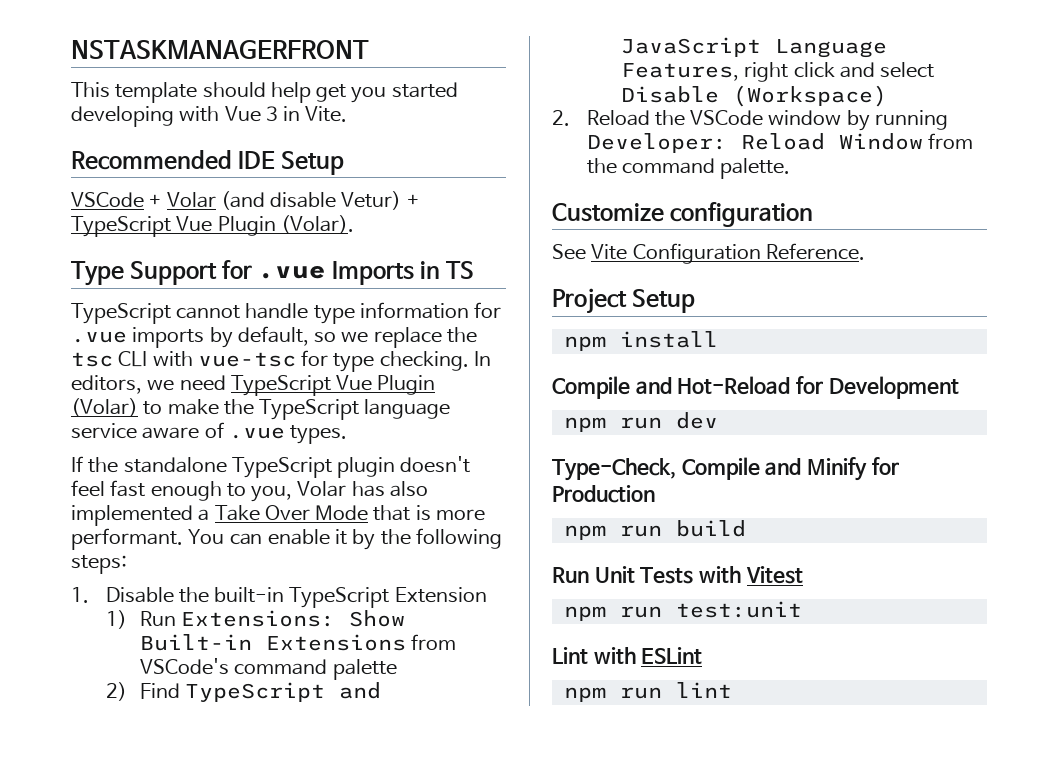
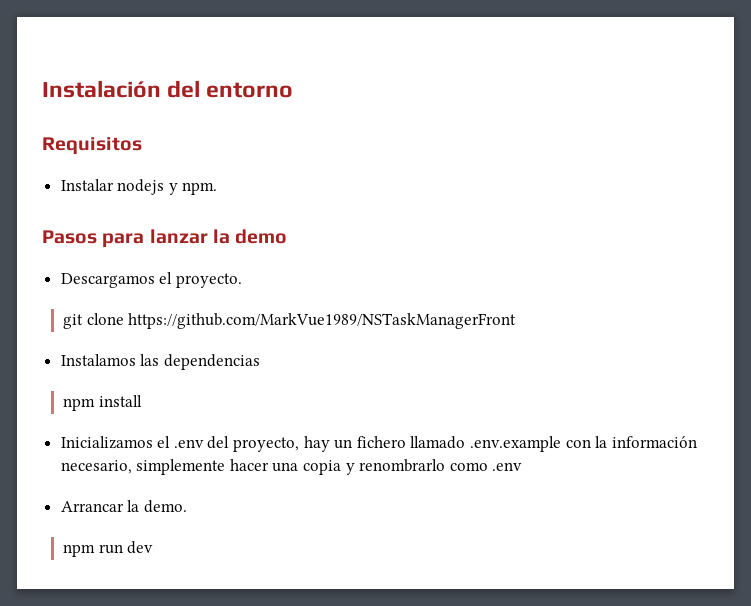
[71,40,369,59] [71,82,458,103] [71,106,348,127] [71,150,345,175] [71,191,419,210] [71,215,354,237] [71,260,475,286] [71,302,502,324] [71,326,477,348] [71,350,491,372] [71,375,436,396] [71,398,451,420] [71,422,348,444] [71,456,471,478] [71,480,428,502] [71,505,485,526] [71,528,502,550] [71,555,127,574] [71,587,487,608] [105,610,406,629] [140,634,457,651] [140,658,397,680] [105,682,382,702] [621,37,888,58] [621,62,935,82] [621,85,888,107] [552,110,948,131] [586,133,973,153] [586,158,791,179] [552,202,814,227] [552,243,865,264] [552,288,696,314] [563,331,718,351] [552,376,959,399] [563,412,718,432] [552,457,899,481] [552,485,655,503] [563,520,746,540] [552,566,803,584] [563,601,802,621] [552,647,703,664] [563,682,732,702] NSTASKMANAGERFRONT // This template should help get you started developing with Vue 3 in Vite. // Recommended IDE Setup // VSCode + Volar (and disable Vetur) + TypeScript Vue Plugin (Volar). // Type Support for .vue Imports in TS // TypeScript cannot handle type information for .vue imports by default, so we replace the tsc CLI with vue-tsc for type checking. In editors, we need TypeScript Vue Plugin (Volar) to make the TypeScript language service aware of .vue types. // If the standalone TypeScript plugin doesn't feel fast enough to you, Volar has also implemented a Take Over Mode that is more performant. You can enable it by the following steps: // 1. Disable the built-in TypeScript Extension // 1) Run Extensions: Show Built-in Extensions from VSCode's command palette // 2) Find TypeScript and JavaScript Language Features, right click and select Disable (Workspace) // 2. Reload the VSCode window by running Developer: Reload Window from the command palette. // Customize configuration // See Vite Configuration Reference. // Project Setup // npm install // Compile and Hot-Reload for Development // npm run dev // Type-Check, Compile and Minify for Production // npm run build // Run Unit Tests with Vitest // npm run test:unit // Lint with ESLint // npm run lint -> [42,80,294,98] [42,137,142,155] [60,179,218,195] [42,229,288,248] [60,272,242,288] [63,313,517,329] [60,354,260,370] [63,395,142,411] [60,436,697,452] [60,459,523,475] [60,500,187,513] [63,541,154,557] Instalación del entorno // Requisitos // Instalar nodejs y npm. // Pasos para lanzar la demo // Descargamos el proyecto. // git clone https://github.com/MarkVue1989/NSTaskManagerFront // Instalamos las dependencias // npm install // Inicializamos el .env del proyecto, hay un fichero llamado .env.example con la información necesario, simplemente hacer una copia y renombrarlo como .env // Arrancar la demo. // npm run dev

